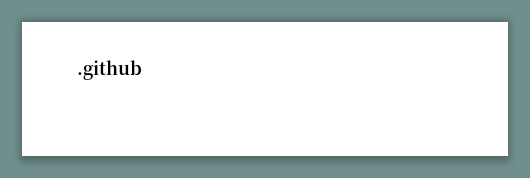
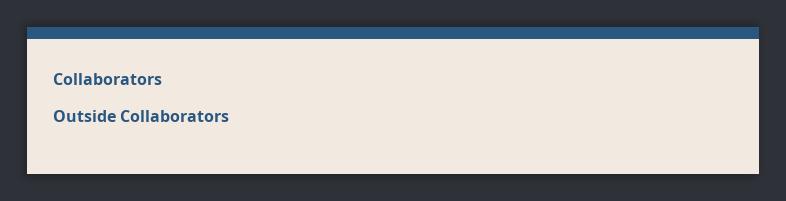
[77,60,142,80] .github -> [53,73,162,85] [53,110,230,122] Collaborators // Outside Collaborators

